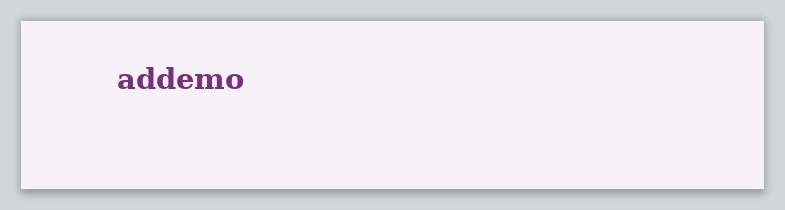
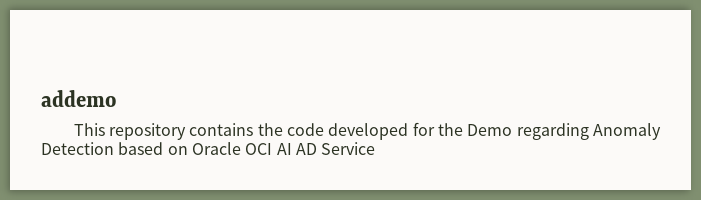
(244, 78) none -> [73,122,662,140] [41,142,376,155] // This repository contains the code developed for the Demo regarding Anomaly Detection based on Oracle OCI AI AD Service

